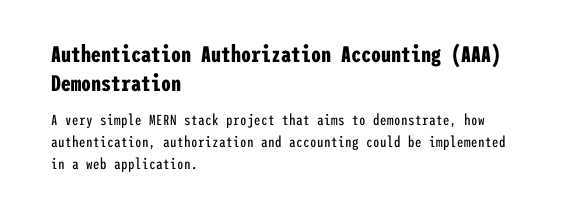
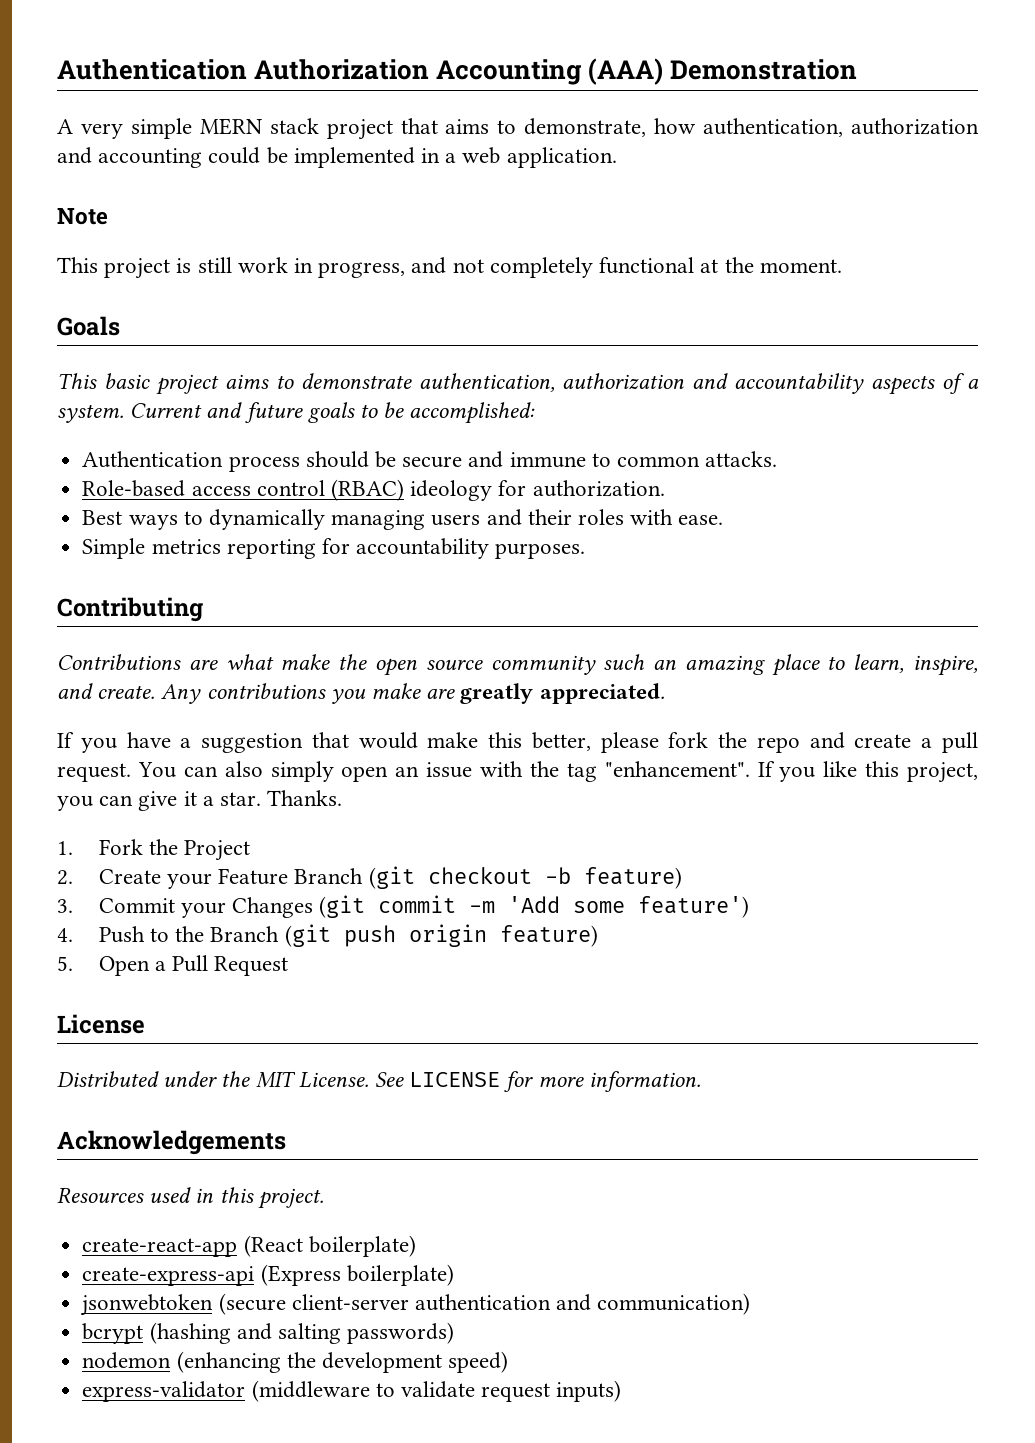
(198, 164) none -> [57,208,108,225] [57,257,842,279] [57,316,120,336] [57,373,979,395] [57,402,536,424] [82,451,778,472] [82,479,665,501] [82,509,724,530] [82,538,586,559] [57,597,203,622] [57,654,979,676] [57,683,665,704] [57,732,978,753] [57,761,978,783] [57,790,343,811] [57,839,251,861] [57,866,682,889] [57,895,750,918] [57,924,598,947] [57,955,289,976] [57,1014,145,1034] [57,1071,701,1092] [57,1130,286,1155] [57,1187,324,1209] [82,1235,416,1257] [82,1264,454,1286] [80,1293,751,1316] [82,1322,455,1344] [82,1351,509,1373] [82,1380,622,1402] // Note // This project is still work in progress, and not completely functional at the moment. // Goals // This basic project aims to demonstrate authentication, authorization and accountability aspects of a system. Current and future goals to be accomplished: // Authentication process should be secure and immune to common attacks. // Role-based access control (RBAC) ideology for authorization. // Best ways to dynamically managing users and their roles with ease. // Simple metrics reporting for accountability purposes. // Contributing // Contributions are what make the open source community such an amazing place to learn, inspire, and create. Any contributions you make are greatly appreciated. // If you have a suggestion that would make this better, please fork the repo and create a pull request. You can also simply open an issue with the tag "enhancement". If you like this project, you can give it a star. Thanks. // 1. Fork the Project // 2. Create your Feature Branch (git checkout -b feature) // 3. Commit your Changes (git commit -m 'Add some feature') // 4. Push to the Branch (git push origin feature) // 5. Open a Pull Request // License // Distributed under the MIT License. See LICENSE for more information. // Acknowledgements // Resources used in this project. // create-react-app (React boilerplate) // create-express-api (Express boilerplate) // jsonwebtoken (secure client-server authentication and communication) // bcrypt (hashing and salting passwords) // nodemon (enhancing the development speed) // express-validator (middleware to validate request inputs)

